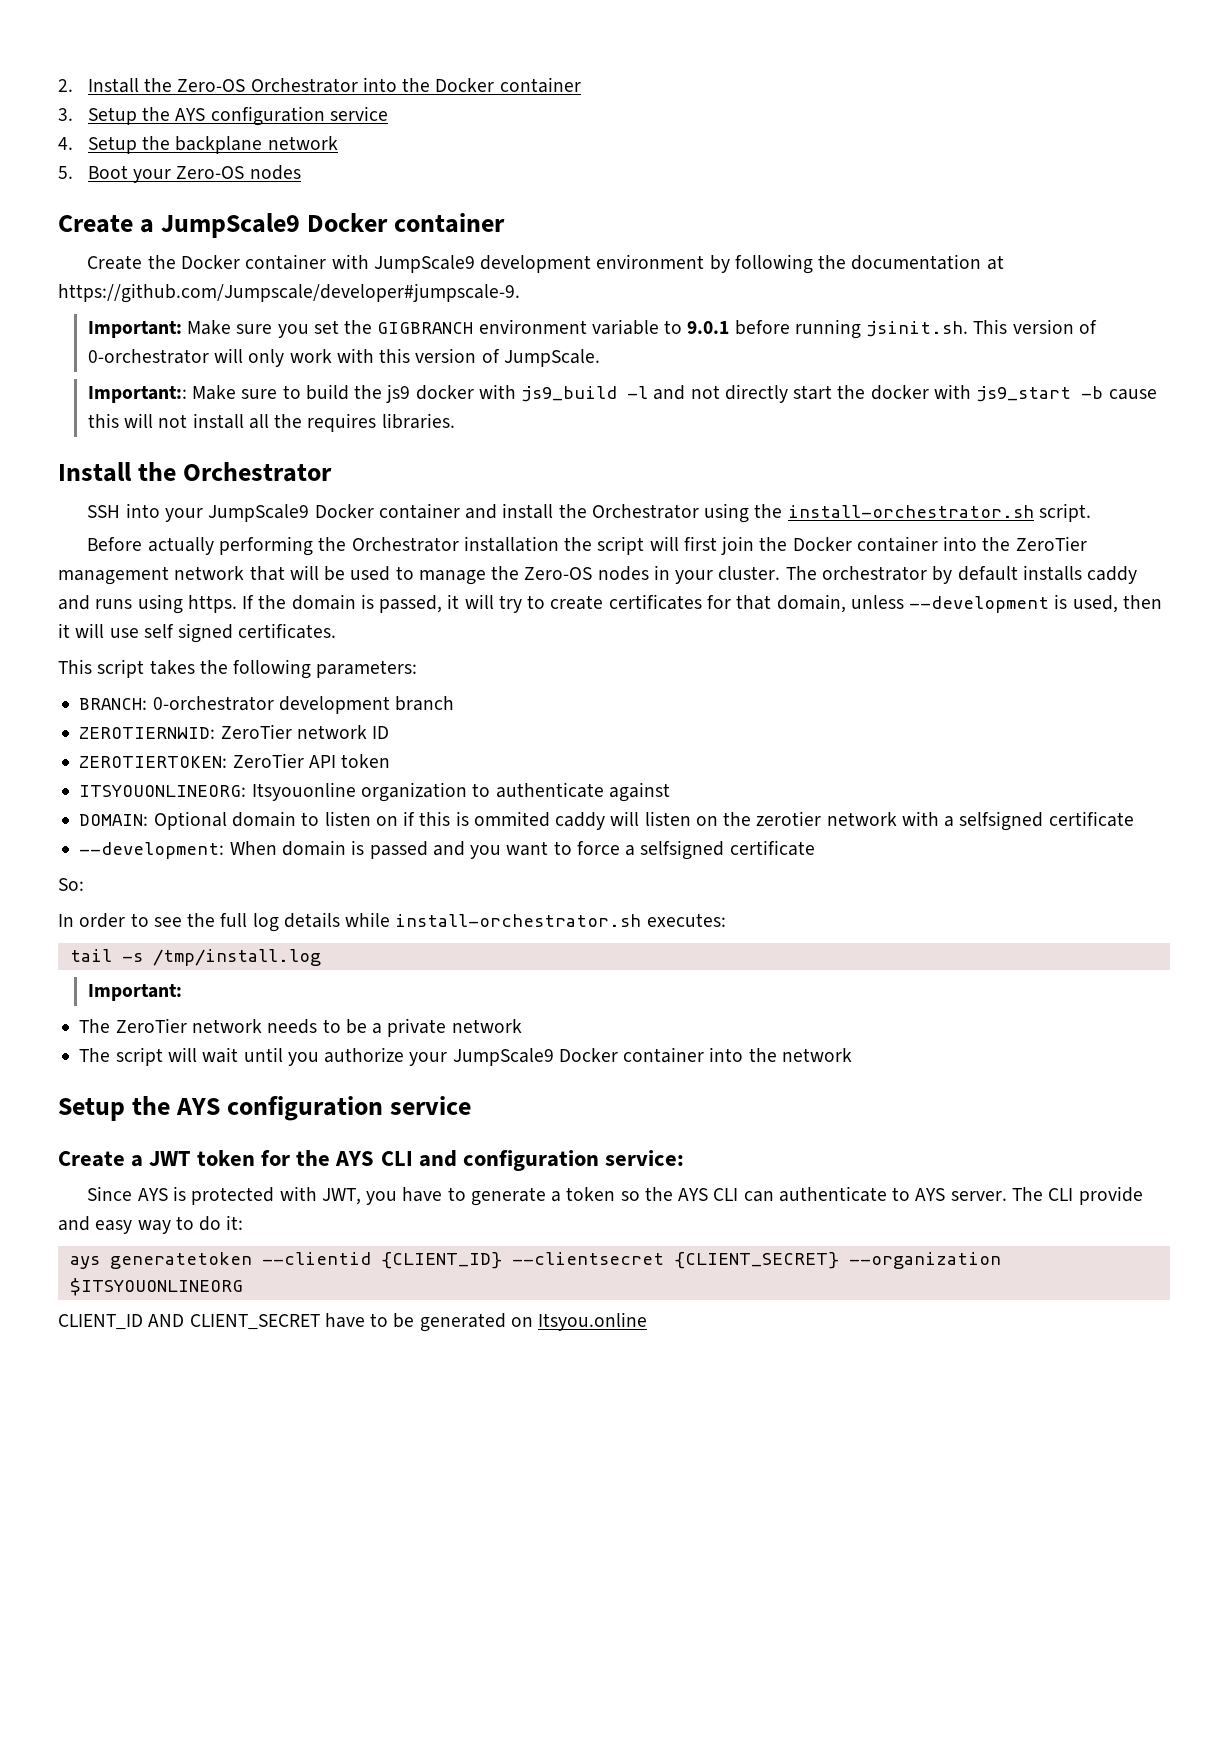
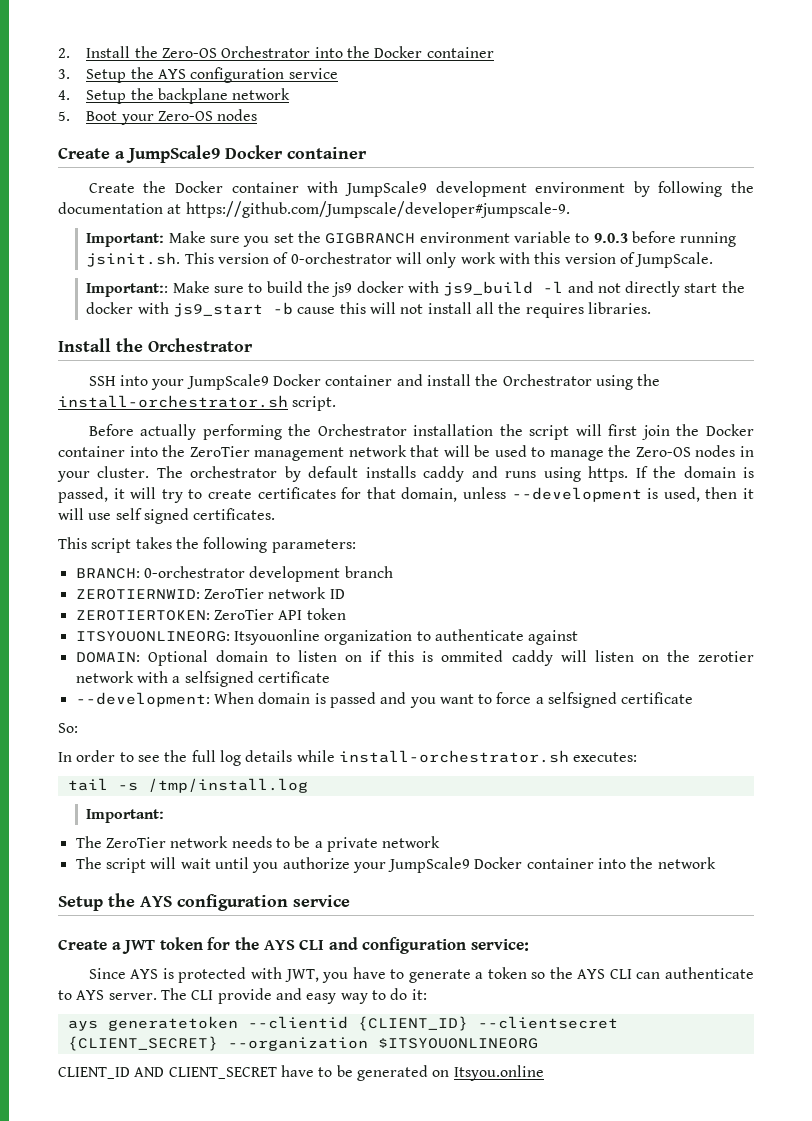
[687,321,730,334] 9.0.1 -> [593,233,628,243] 9.0.3

